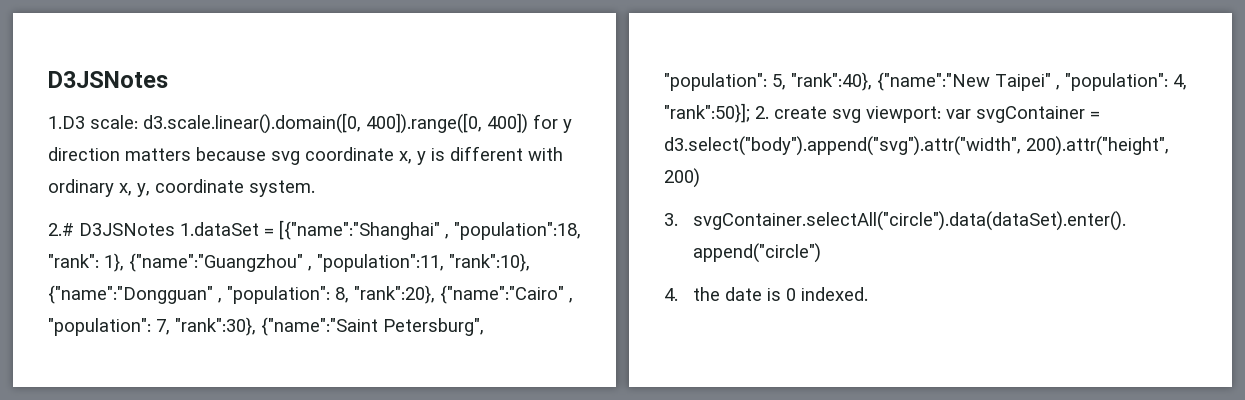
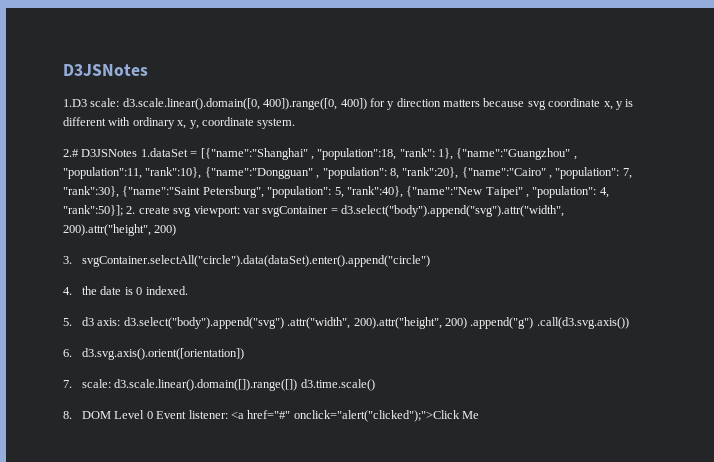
(868, 294) none -> [63,317,629,329] [63,348,245,360] [63,379,375,391] [63,410,480,422] // 5. d3 axis: d3.select("body").append("svg") .attr("width", 200).attr("height", 200) .append("g") .call(d3.svg.axis()) // 6. d3.svg.axis().orient([orientation]) // 7. scale: d3.scale.linear().domain([]).range([]) d3.time.scale() // 8. DOM Level 0 Event listener: <a href="#" onclick="alert("clicked");">Click Me

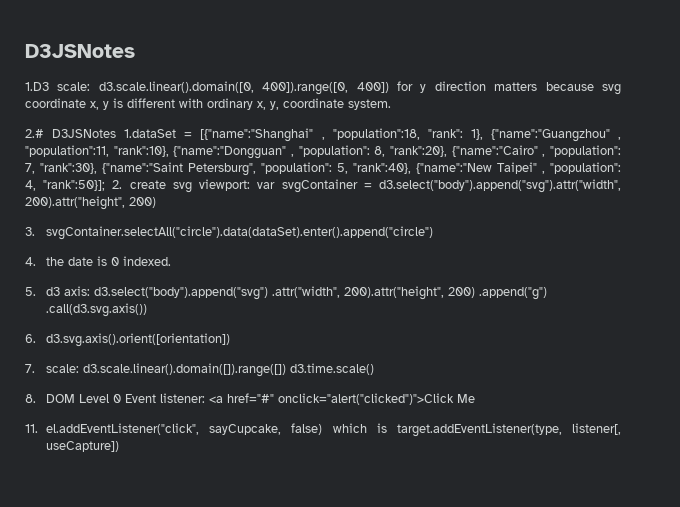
[293,410,460,422] onclick="alert("clicked");">Click -> [278,393,455,405] onclick="alert("clicked")">Click
(480, 415) none -> [25,423,621,437] [46,441,120,452] // 11. el.addEventListener("click", sayCupcake, false) which is target.addEventListener(type, listener[, useCapture])

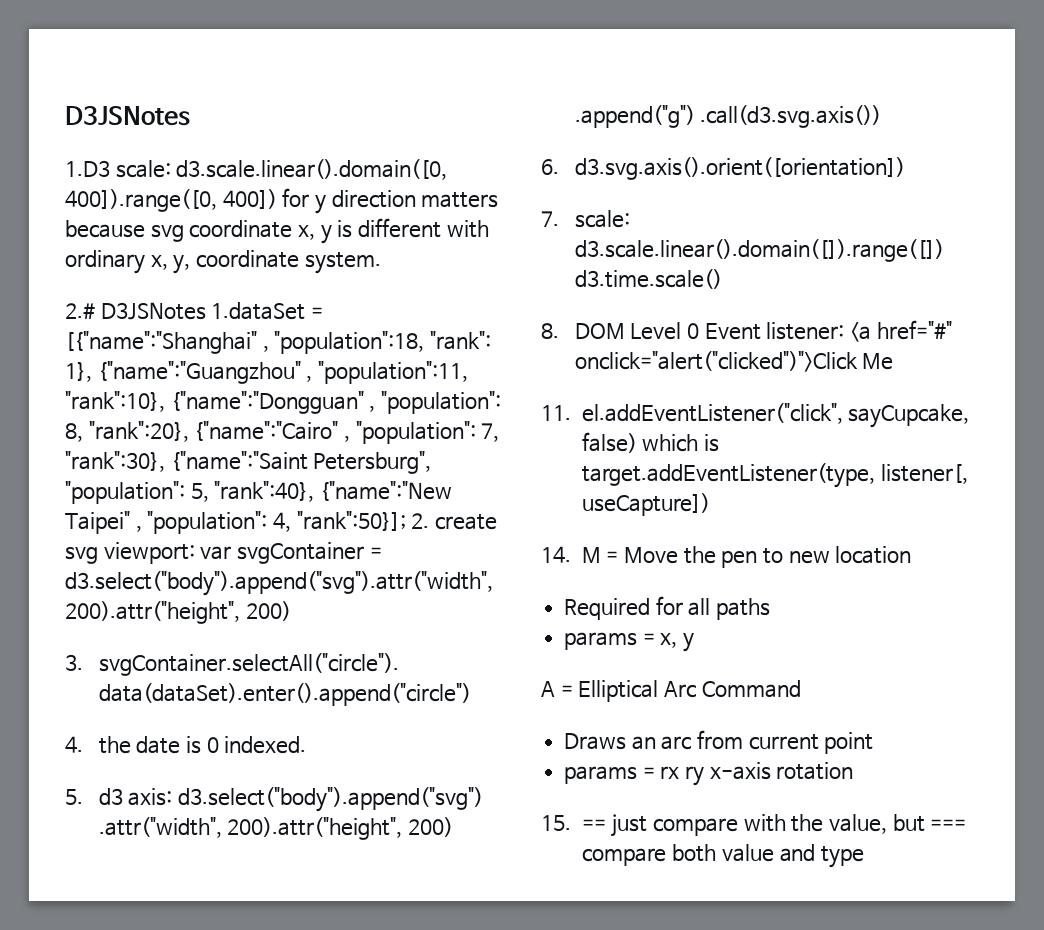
(120, 446) none -> [541,546,912,568] [564,596,771,620] [564,632,695,652] [541,680,801,702] [564,730,874,754] [564,762,854,786] [541,814,967,837] [581,844,865,868] // 14. M = Move the pen to new location // Required for all paths // params = x, y // A = Elliptical Arc Command // Draws an arc from current point // params = rx ry x-axis rotation // 15. == just compare with the value, but === compare both value and type

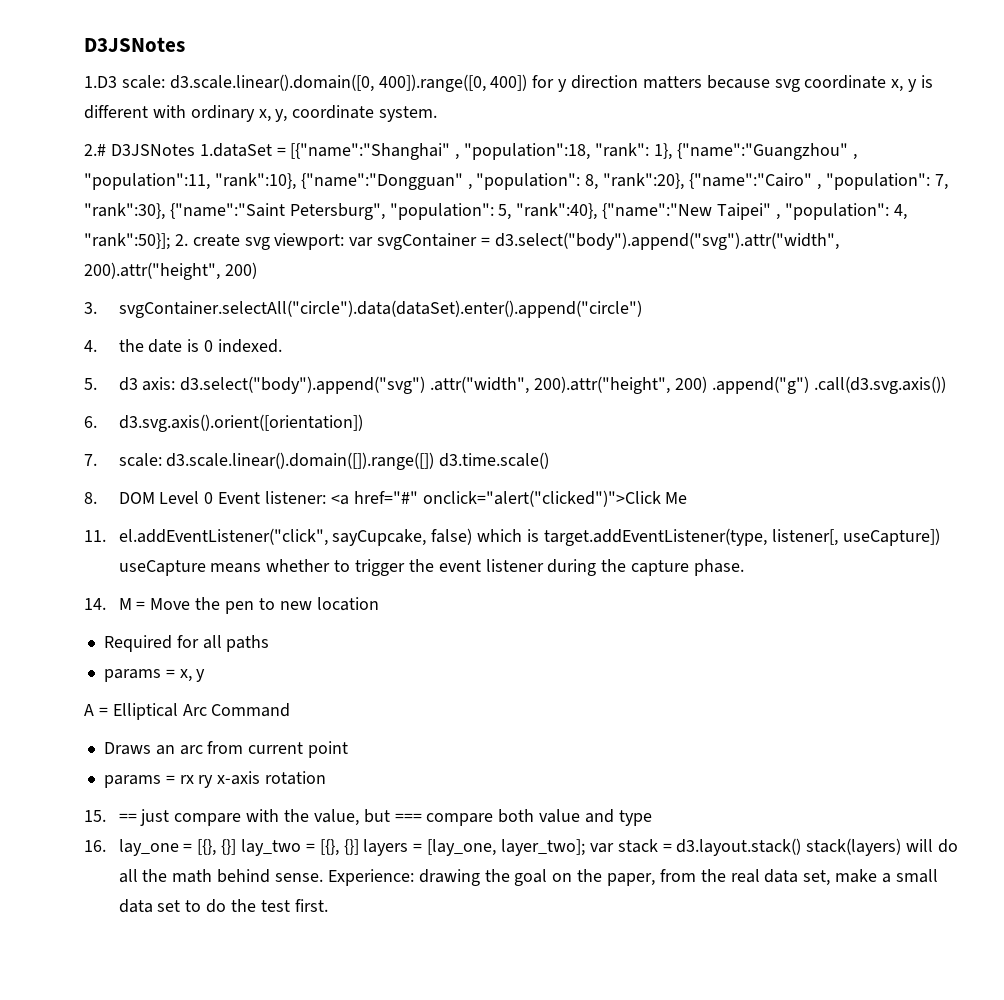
(711, 504) none -> [118,559,744,576] useCapture means whether to trigger the event listener during the capture phase.
(865, 857) none -> [84,838,958,856] [118,869,938,886] [118,899,328,913] // 16. lay_one = [{}, {}] lay_two = [{}, {}] layers = [lay_one, layer_two]; var stack = d3.layout.stack() stack(layers) will do all the math behind sense. Experience: drawing the goal on the paper, from the real data set, make a small data set to do the test first.

